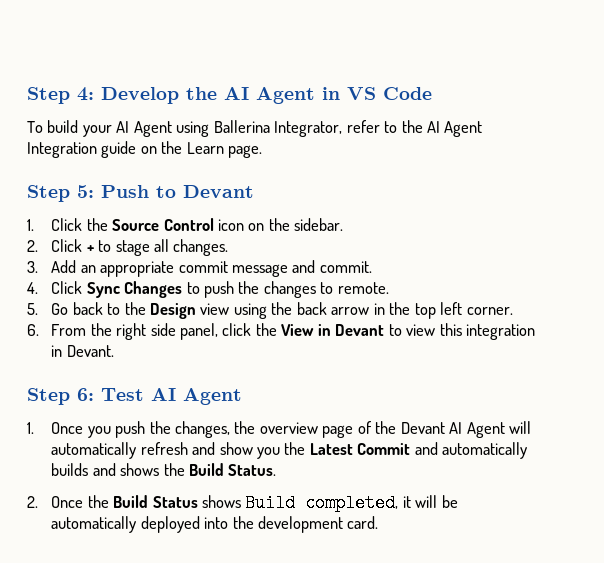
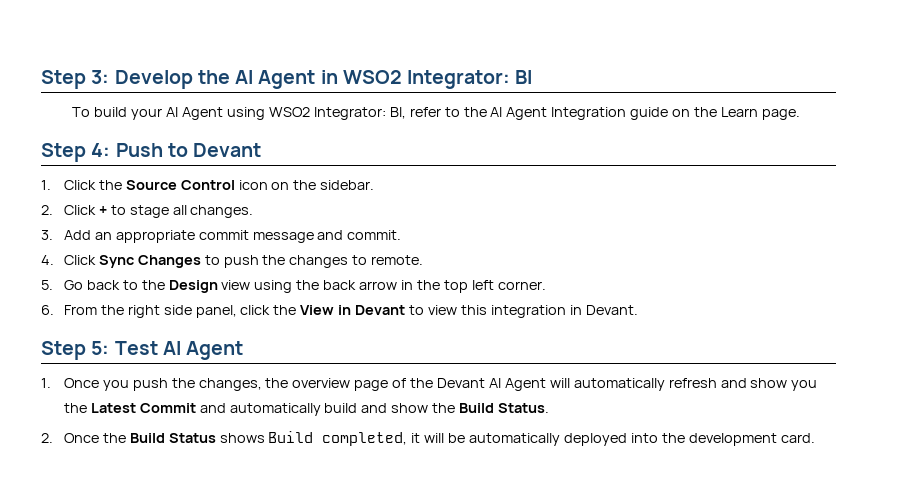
[27,87,94,104] Step 4: -> [41,70,110,89] Step 3:
[347,87,432,100] VS Code -> [342,70,533,89] WSO2 Integrator: BI
[213,120,343,137] Ballerina Integrator, -> [268,107,406,120] WSO2 Integrator: BI,
[77,185,94,198] 5: -> [91,143,111,157] 4:
[77,388,94,401] 6: -> [91,341,110,355] 5:
[51,463,160,476] builds and shows -> [324,403,429,413] build and show

